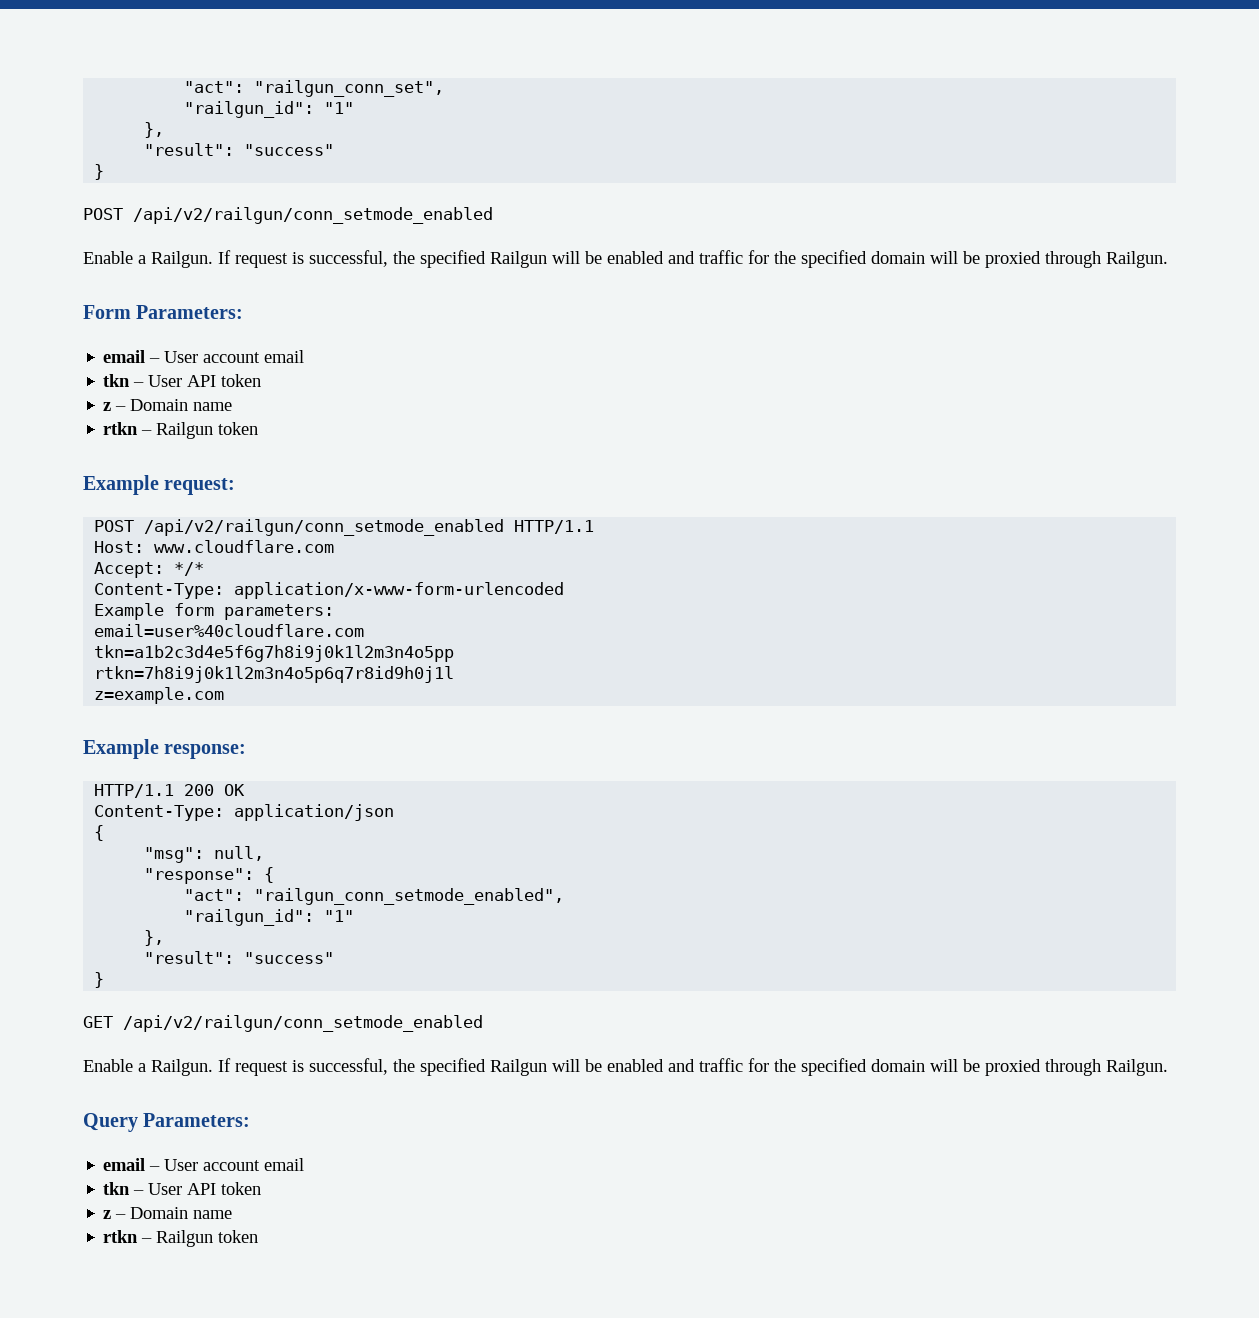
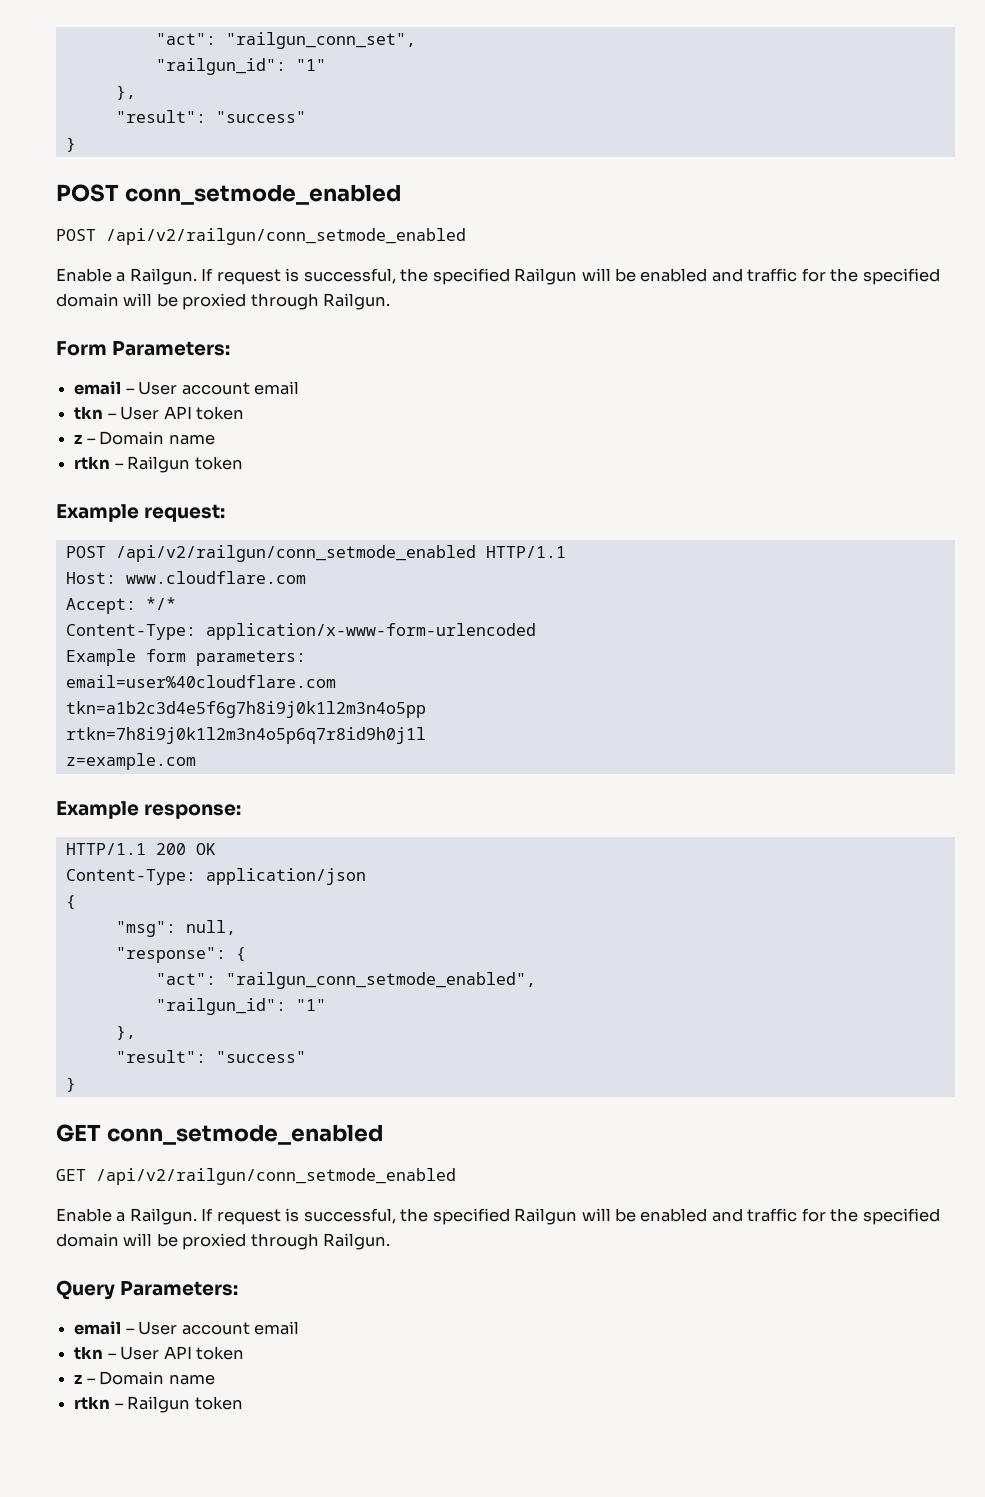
(105, 172) none -> [56,184,401,205] // POST conn_setmode_enabled
(105, 980) none -> [56,1124,383,1145] // GET conn_setmode_enabled

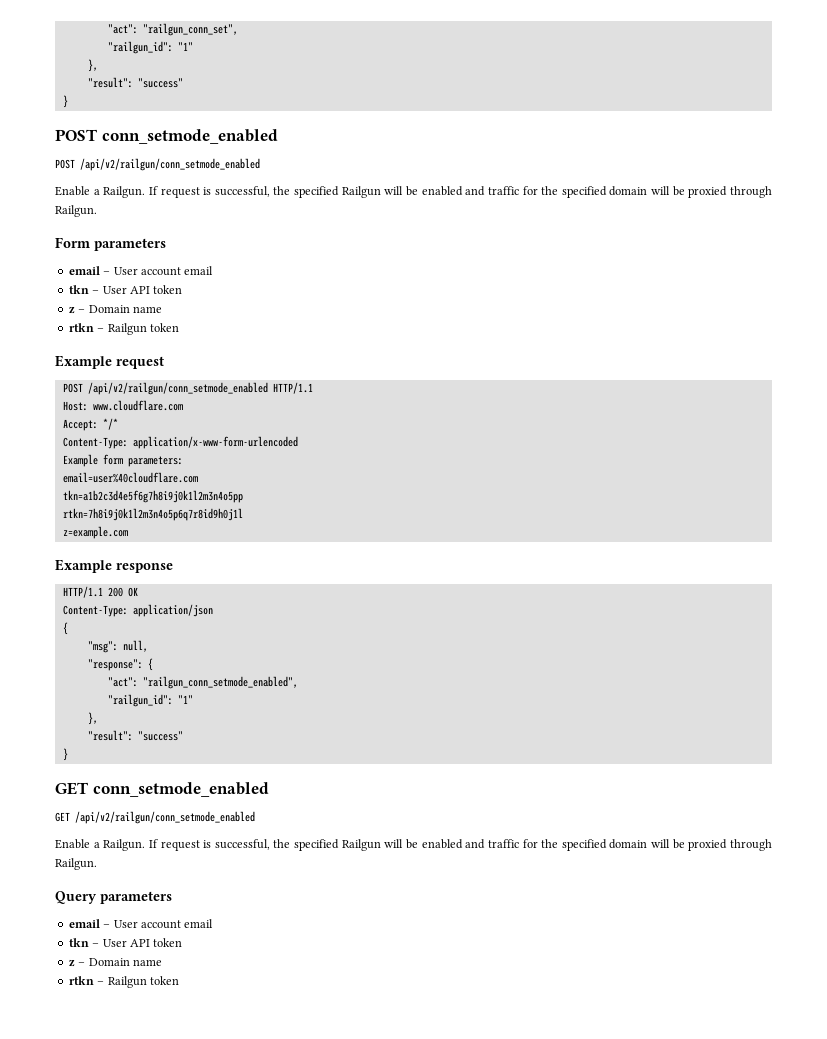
[112,341,231,356] Parameters: -> [94,238,166,251] parameters
[144,504,226,522] request: -> [116,356,164,369] request
[144,804,242,819] response: -> [116,563,173,573] response
[120,1281,239,1296] Parameters: -> [100,891,172,904] parameters

